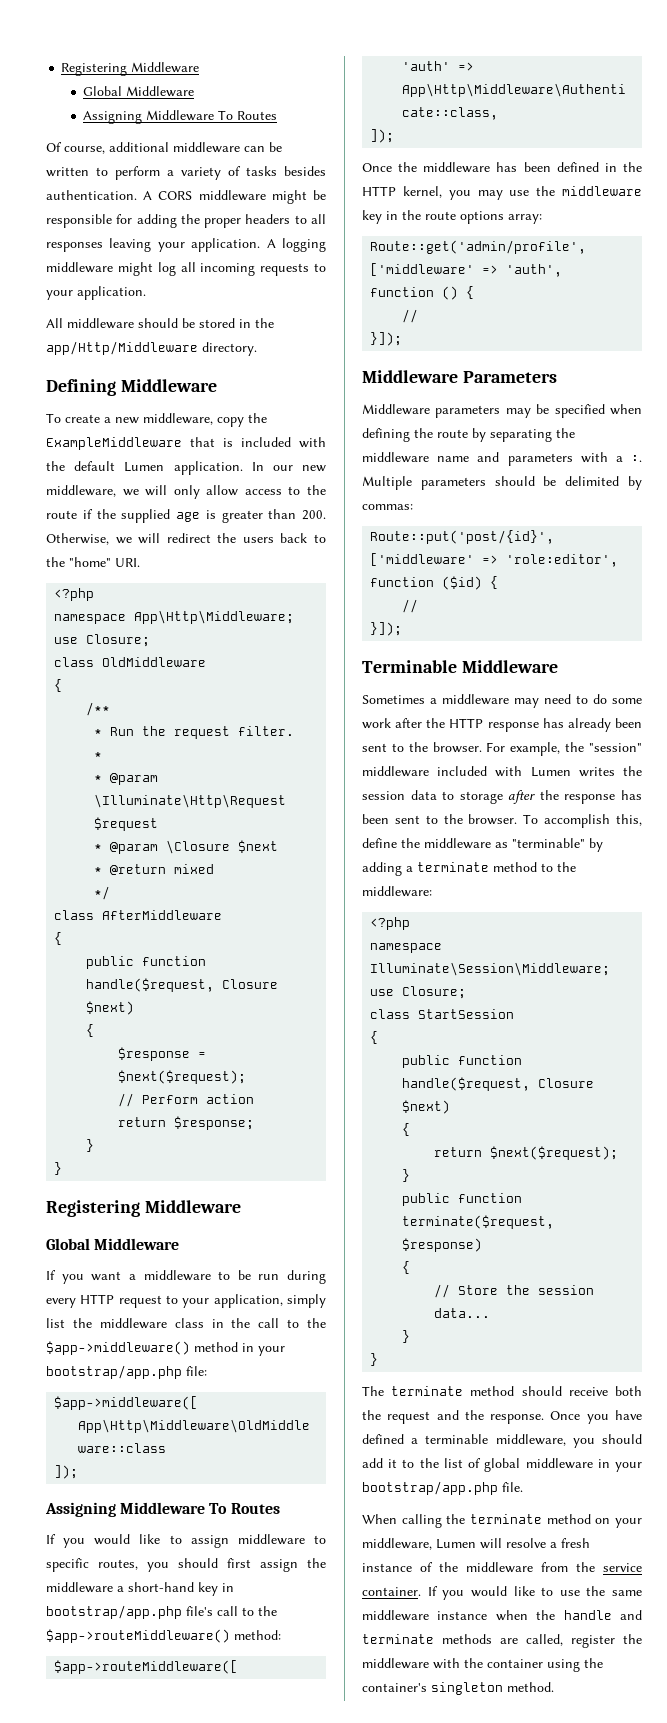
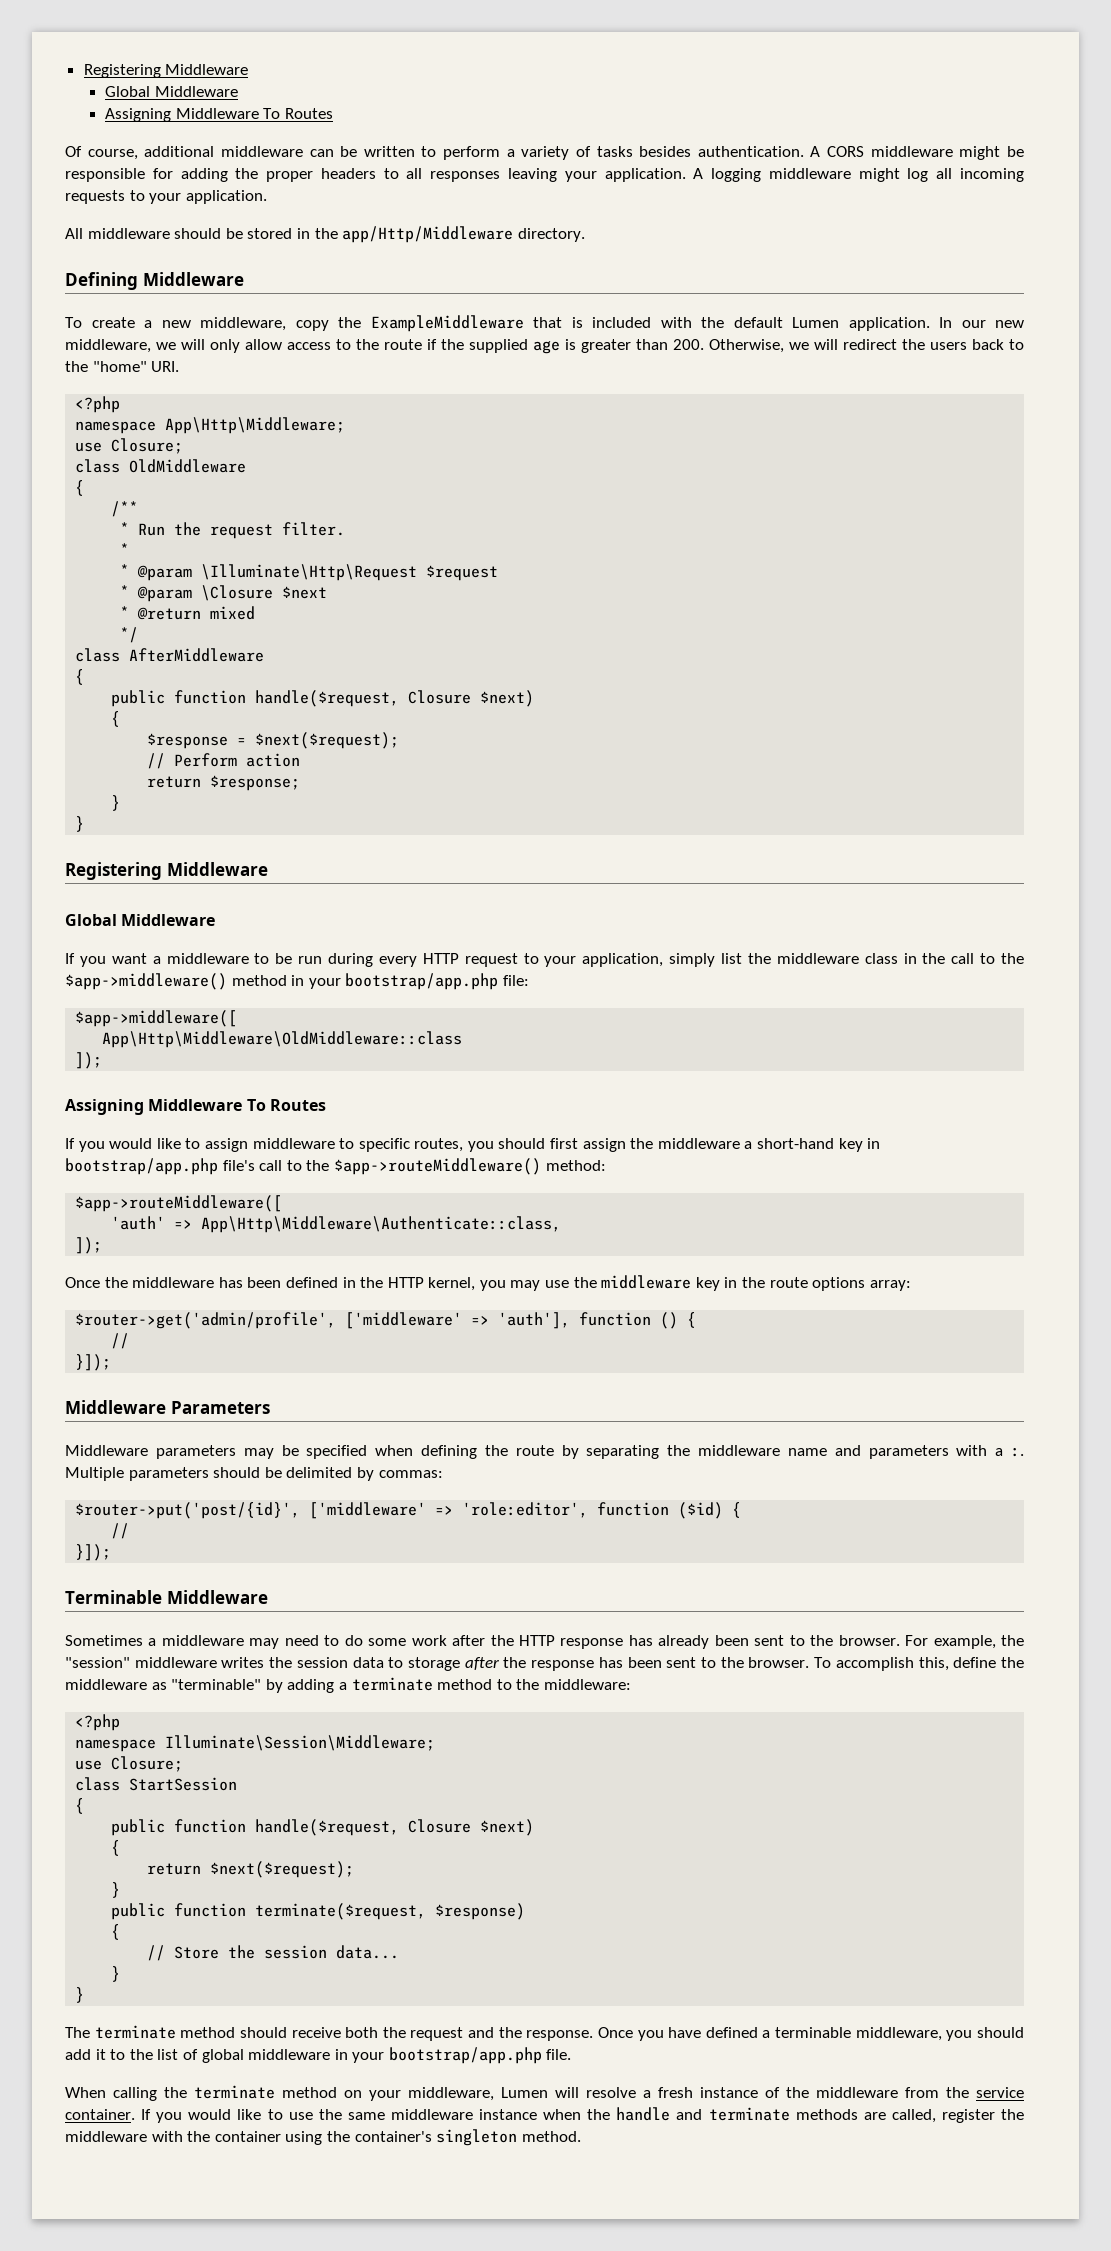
[370,240,587,254] [370,263,563,277] Route::get('admin/profile', ['middleware' => 'auth', -> [75,1312,571,1329] $router->get('admin/profile', ['middleware' => 'auth'],
[370,530,555,544] Route::put('post/{id}', -> [75,1502,301,1519] $router->put('post/{id}',
[437,766,571,777] included with Lumen -> (217, 1662) none

